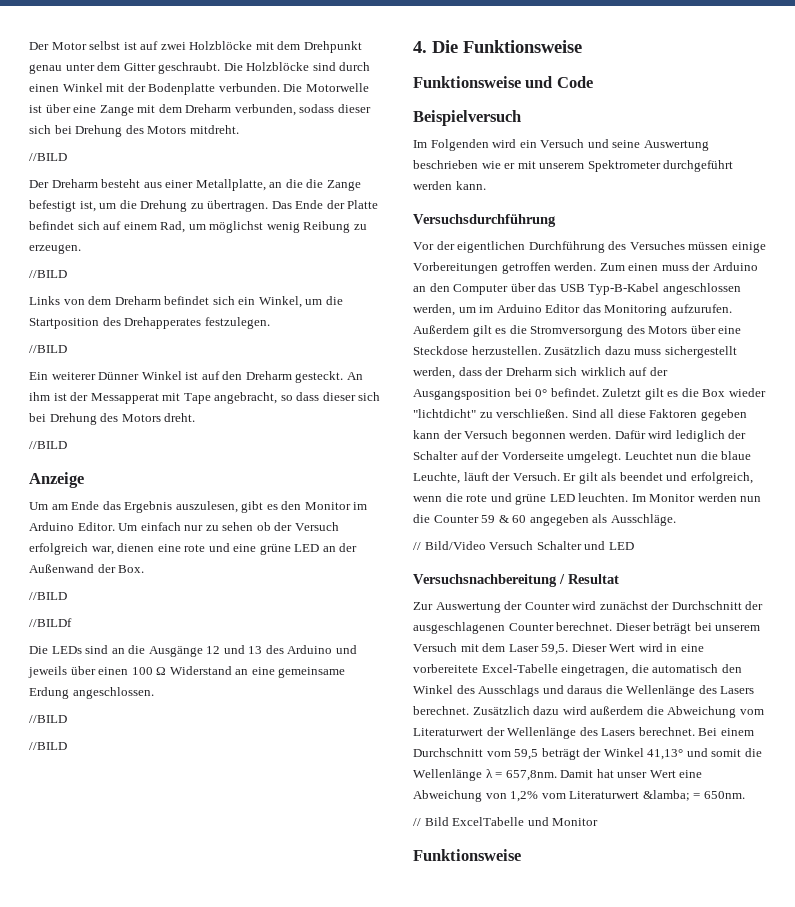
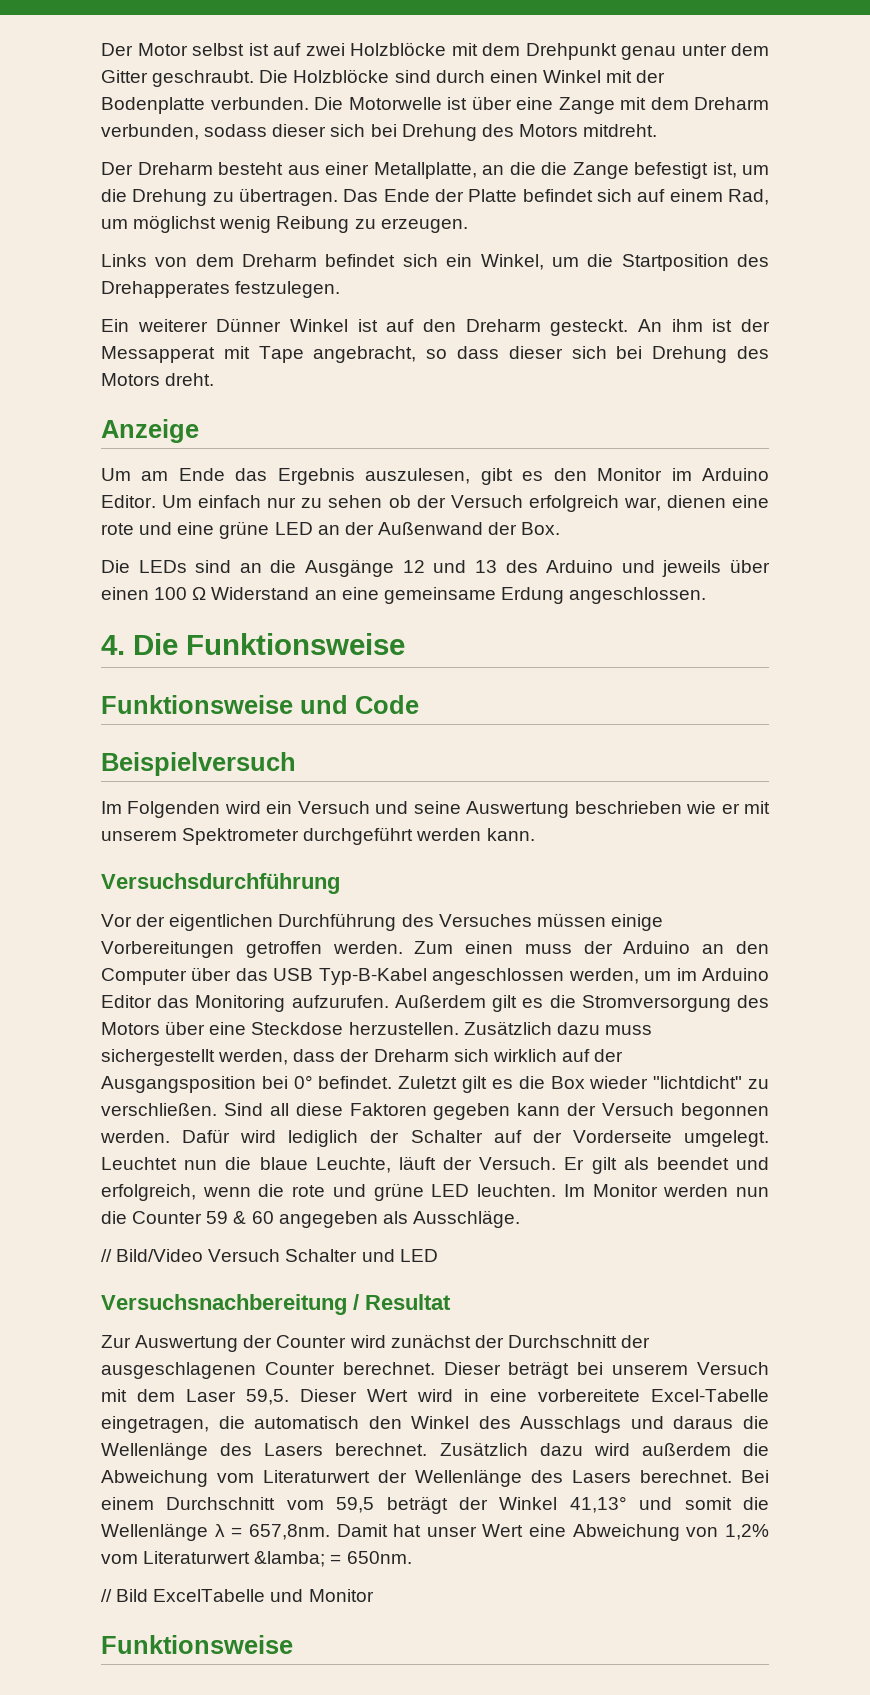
[29,153,67,161] // //BILD -> (658, 130) none
[29,270,67,278] // //BILD -> (468, 225) none
[29,345,67,353] // //BILD -> (341, 289) none
[29,441,67,449] // //BILD -> (215, 379) none
[29,592,67,600] [29,618,72,627] // //BILD // //BILDf -> (561, 528) none
[29,715,67,723] [29,742,67,750] // //BILD // //BILD -> (707, 595) none

